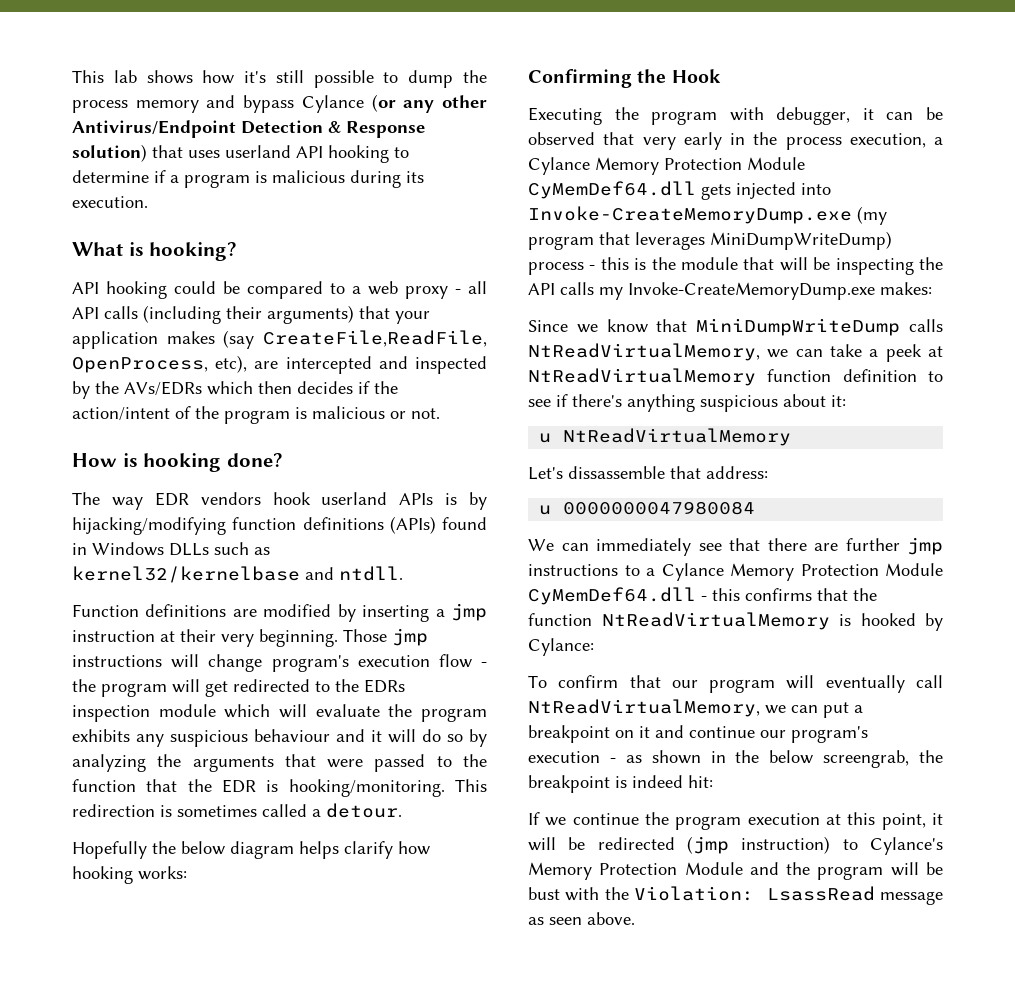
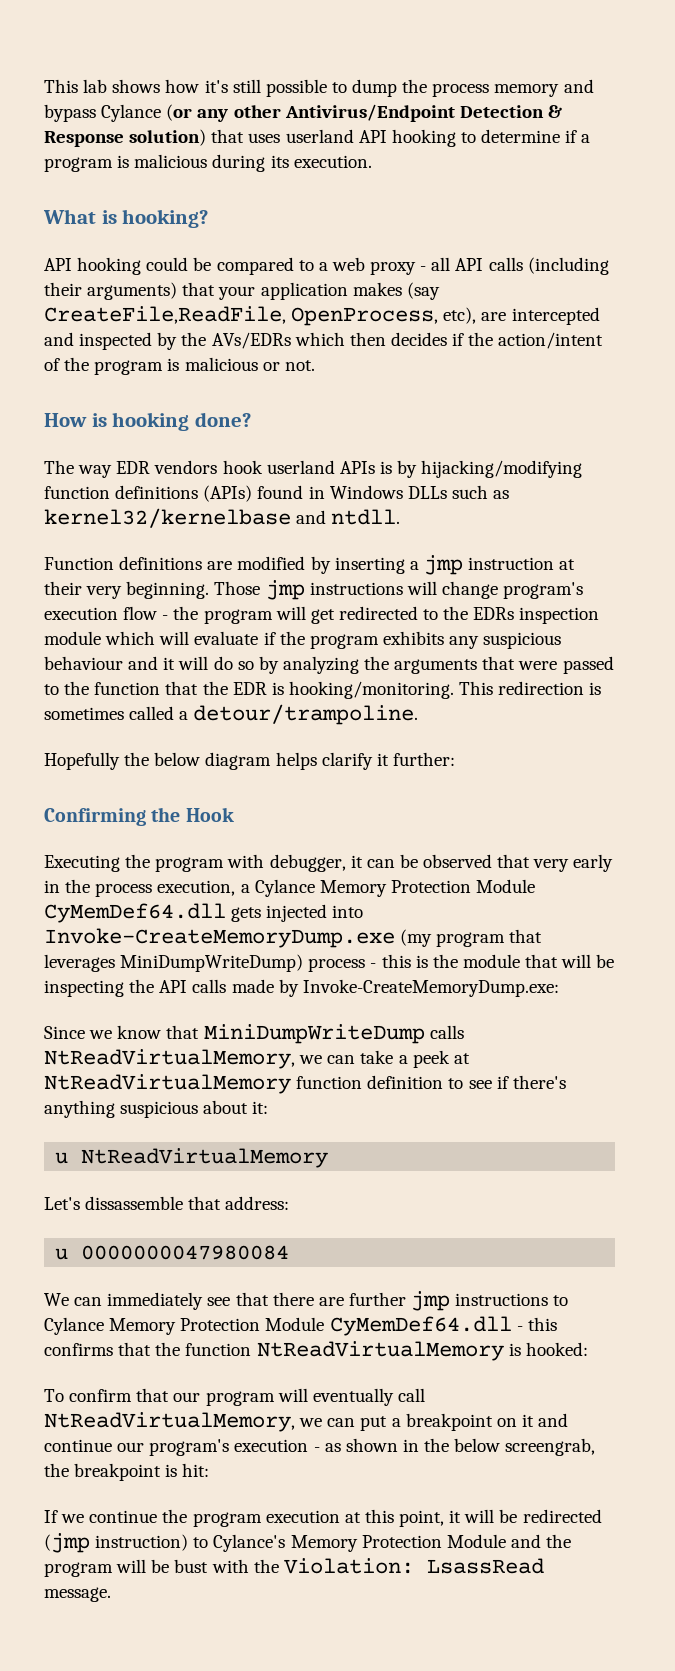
(380, 710) none -> [263,632,276,645] if
[326,803,402,818] detour. -> [193,704,419,725] detour/trampoline.
[398,841,430,855] [72,866,187,884] how hooking works: -> [376,752,455,766] it further:
[599,282,932,300] my Invoke-CreateMemoryDump.exe makes: -> [231,979,559,997] made by Invoke-CreateMemoryDump.exe:
[646,568,655,576] a -> (569, 1300) none
[860,613,943,631] [528,638,594,656] hooked by Cylance: -> [525,1342,588,1356] hooked:
[632,775,683,788] indeed -> (178, 1470) none
[880,891,943,905] [528,912,635,925] message as seen above. -> [44,1587,111,1602] message.

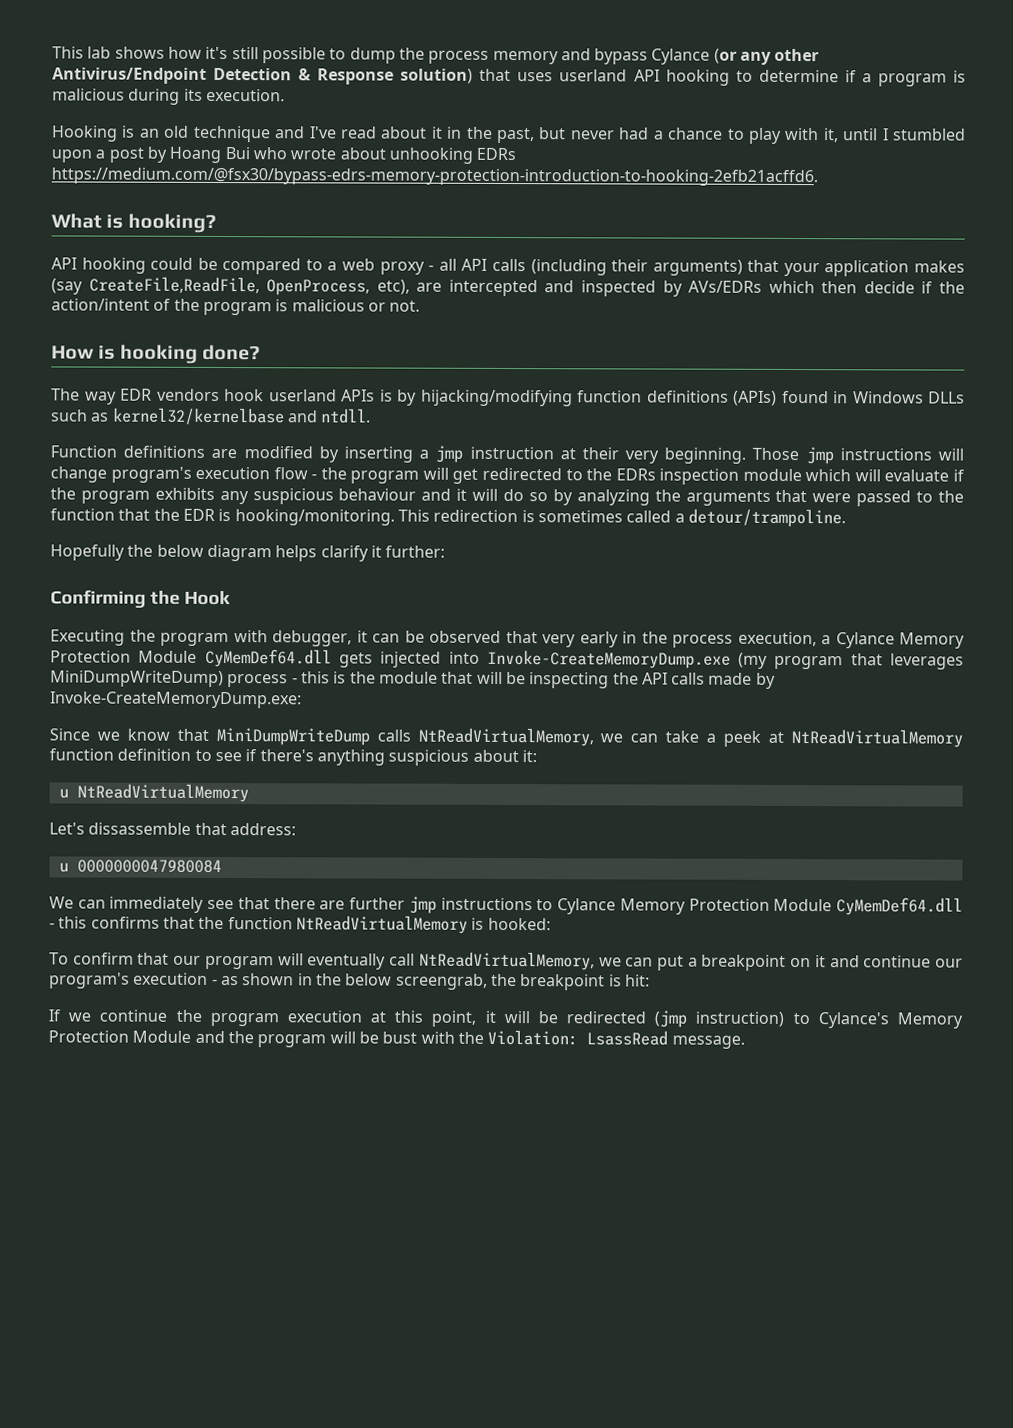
(372, 161) none -> [51,125,966,144] [51,146,517,164] [51,167,818,187] // Hooking is an old technique and I've read about it in the past, but never had a chance to play with it, until I stumbled upon a post by Hoang Bui who wrote about unhooking EDRs https://medium.com/@fsx30/bypass-edrs-memory-protection-introduction-to-hooking-2efb21acffd6.
[181,332,207,346] the -> (683, 288) none
[390,332,447,346] decides -> [863,281,915,294] decide

